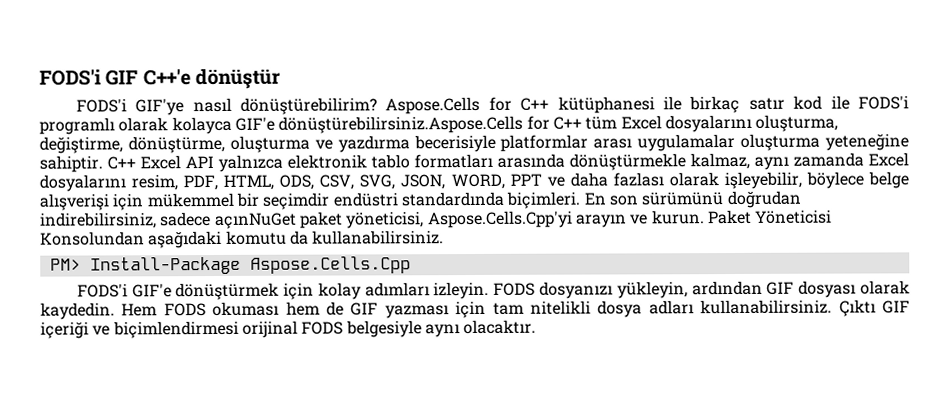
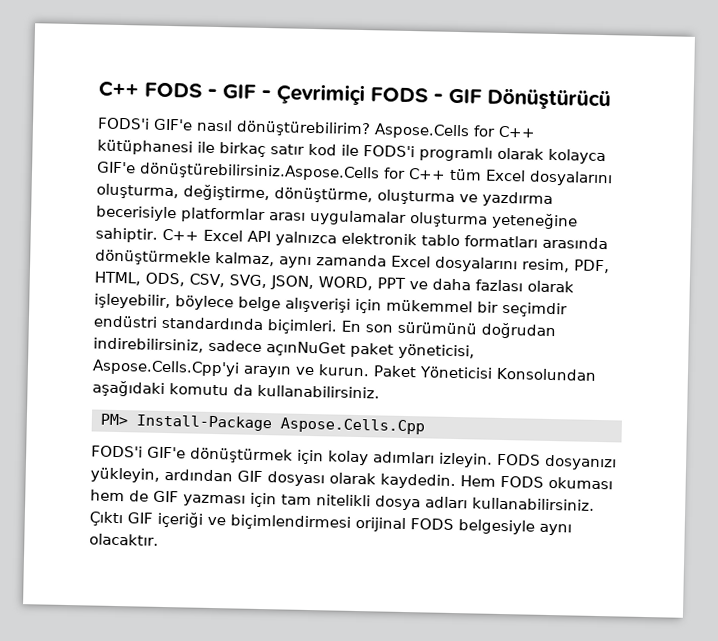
[39,68,281,90] [75,98,185,116] FODS'i GIF C++'e dönüştür // FODS'i GIF'ye -> [98,80,611,111] [97,117,193,131] C++ FODS - GIF - Çevrimiçi FODS - GIF Dönüştürücü // FODS'i GIF'e

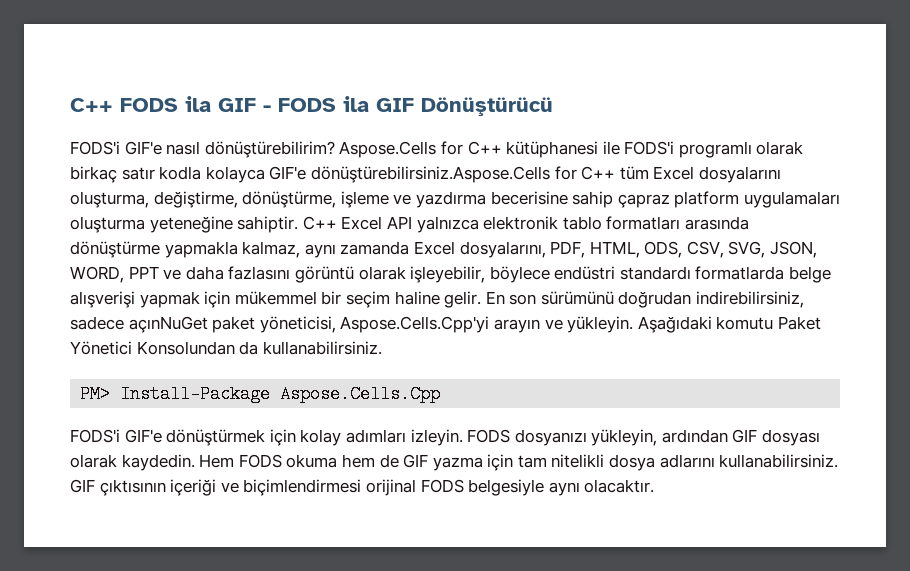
[207,88,217,98] - -> [185,96,211,112] ila
[276,83,443,106] Çevrimiçi FODS - -> [278,96,369,112] FODS ila
[219,142,544,162] birkaç satır kod ile FODS'i programlı olarak -> [624,141,804,158] [70,166,202,183] FODS'i programlı olarak birkaç satır kodla
[377,189,455,205] oluşturma -> [340,191,389,208] işleme
[96,205,407,226] becerisiyle platformlar arası uygulamalar -> [490,191,840,208] becerisine sahip çapraz platform uygulamaları
[95,249,211,266] dönüştürmekle -> [70,241,238,258] dönüştürme yapmakla
[435,256,570,273] dosyalarını resim, -> [459,241,546,258] dosyalarını,
[475,279,523,292] fazlası -> [228,266,354,283] fazlasını görüntü
(234, 303) none -> [554,266,785,280] endüstri standardı formatlarda
(351, 305) none -> [139,291,200,308] yapmak
[502,301,568,318] [93,315,337,335] seçimdir endüstri standardında biçimleri. -> [345,291,482,308] seçim haline gelir.
[318,364,597,381] [92,380,229,397] kurun. Paket Yöneticisi Konsolundan aşağıdaki komutu -> [567,316,821,333] [70,341,235,355] yükleyin. Aşağıdaki komutu Paket Yönetici Konsolundan
[548,476,613,490] okuması -> [286,454,338,468] okuma
[183,494,246,507] yazması -> [432,457,483,471] yazma
[425,496,595,511] [89,511,153,527] adları kullanabilirsiniz. Çıktı GIF -> [659,454,839,468] [70,479,166,496] adlarını kullanabilirsiniz. GIF çıktısının

